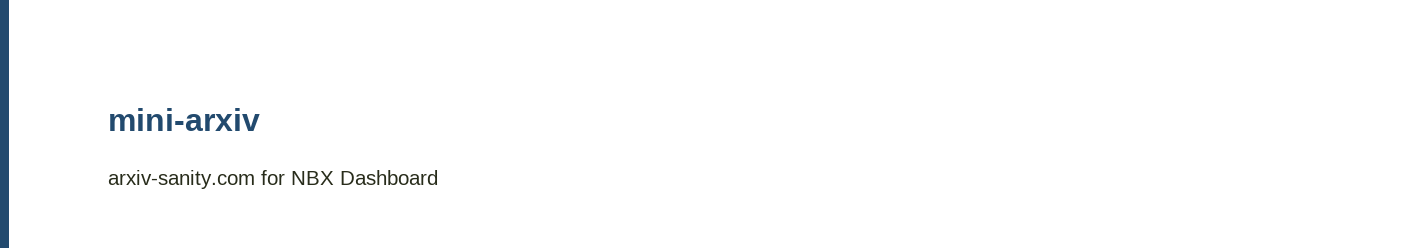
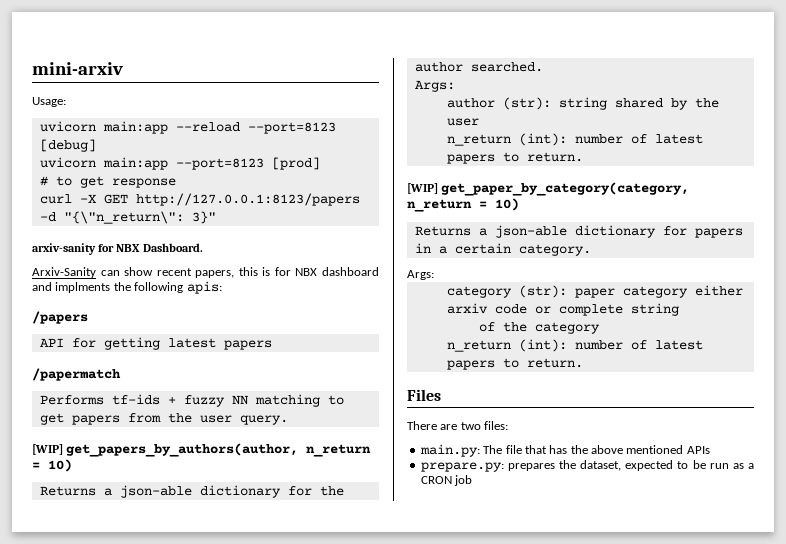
[108,170,438,189] arxiv-sanity.com for NBX Dashboard -> [32,97,66,107] [39,121,336,134] [39,139,96,152] [39,157,320,170] [39,176,176,188] [39,193,360,206] [39,211,216,224] [32,243,203,255] [32,267,379,278] [32,281,222,294] [32,311,88,324] [39,337,272,350] [32,368,121,381] [39,394,344,407] [39,413,288,425] [32,443,372,457] [32,459,72,472] [39,485,344,498] [414,62,543,72] [414,80,455,92] [446,97,719,110] [446,118,479,126] [446,133,703,146] [446,152,583,164] [407,182,690,196] [407,198,519,212] [414,225,743,238] [414,243,591,256] [407,270,434,280] [446,285,743,298] [446,303,679,316] [478,322,600,334] [446,339,703,352] [446,358,583,370] [407,389,441,401] [407,421,509,430] [419,444,710,457] [420,460,755,472] [420,475,473,486] Usage: // uvicorn main:app --reload --port=8123 [debug] // uvicorn main:app --port=8123 [prod] // # to get response // curl -X GET http://127.0.0.1:8123/papers -d "{\"n_return\": 3}" // arxiv-sanity for NBX Dashboard. // Arxiv-Sanity can show recent papers, this is for NBX dashboard and implments the following apis: // /papers // API for getting latest papers // /papermatch // Performs tf-ids + fuzzy NN matching to get papers from the user query. // [WIP] get_papers_by_authors(author, n_return = 10) // Returns a json-able dictionary for the author searched. // Args: // author (str): string shared by the user // n_return (int): number of latest papers to return. // [WIP] get_paper_by_category(category, n_return = 10) // Returns a json-able dictionary for papers in a certain category. // Args: // category (str): paper category either arxiv code or complete string // of the category // n_return (int): number of latest papers to return. // Files // There are two files: // main.py: The file that has the above mentioned APIs // prepare.py: prepares the dataset, expected to be run as a CRON job

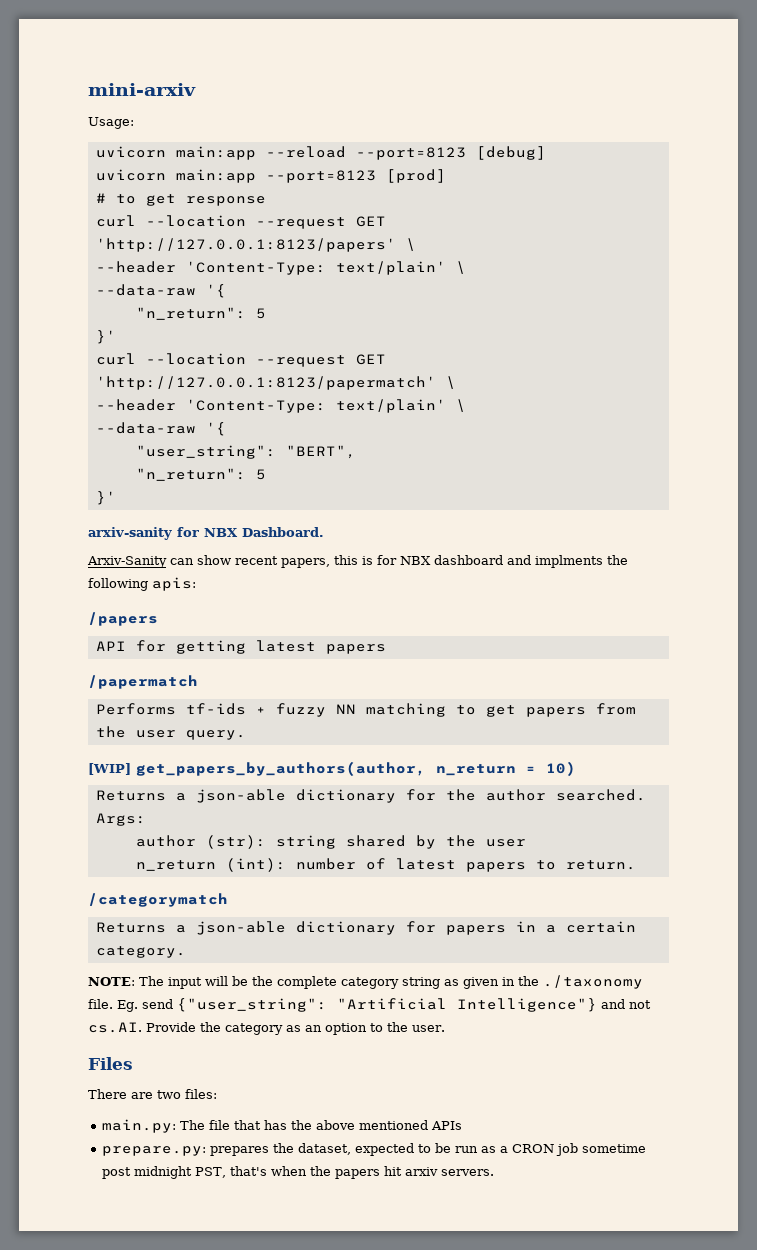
[79,193,360,206] [39,211,216,224] -X GET http://127.0.0.1:8123/papers -d "{\"n_return\": 3}" -> [145,215,386,229] [95,238,416,252] [95,261,466,275] [95,284,226,298] [135,307,266,320] [95,330,116,344] [95,353,386,367] [95,376,456,390] [95,399,466,413] [95,422,226,436] [135,445,356,459] [135,468,266,481] [95,491,116,505] --location --request GET 'http://127.0.0.1:8123/papers' \ // --header 'Content-Type: text/plain' \ // --data-raw '{ // "n_return": 5 // }' // curl --location --request GET 'http://127.0.0.1:8123/papermatch' \ // --header 'Content-Type: text/plain' \ // --data-raw '{ // "user_string": "BERT", // "n_return": 5 // }'
[407,182,690,196] [407,198,519,212] [WIP] get_paper_by_category(category, n_return = 10) -> [88,893,228,907] /categorymatch
[407,270,434,280] [446,285,743,298] [446,303,679,316] [478,322,600,334] [446,339,703,352] [446,358,583,370] Args: // category (str): paper category either arxiv code or complete string // of the category // n_return (int): number of latest papers to return. -> [88,975,643,989] [88,998,651,1012] [88,1022,445,1035] NOTE: The input will be the complete category string as given in the ./taxonomy file. Eg. send {"user_string": "Artificial Intelligence"} and not cs.AI. Provide the category as an option to the user.
(473, 480) none -> [582,1144,647,1153] [102,1166,495,1179] sometime post midnight PST, that's when the papers hit arxiv servers.

